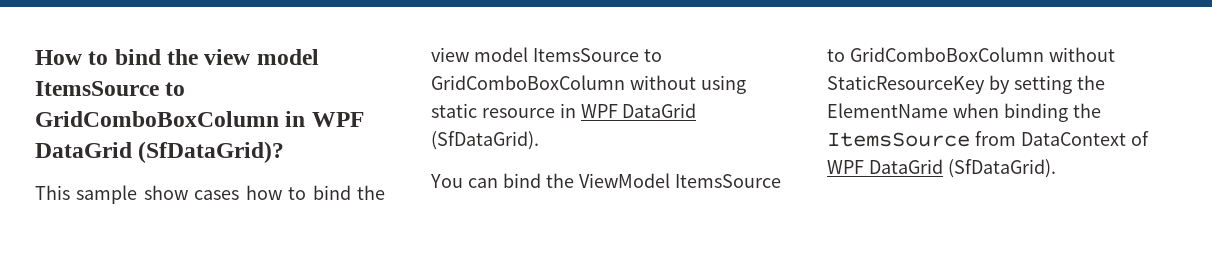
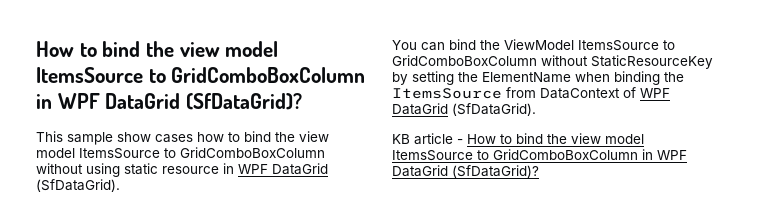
(1056, 168) none -> [392,133,644,145] [392,149,687,161] [392,165,539,178] // KB article - How to bind the view model ItemsSource to GridComboBoxColumn in WPF DataGrid (SfDataGrid)?

